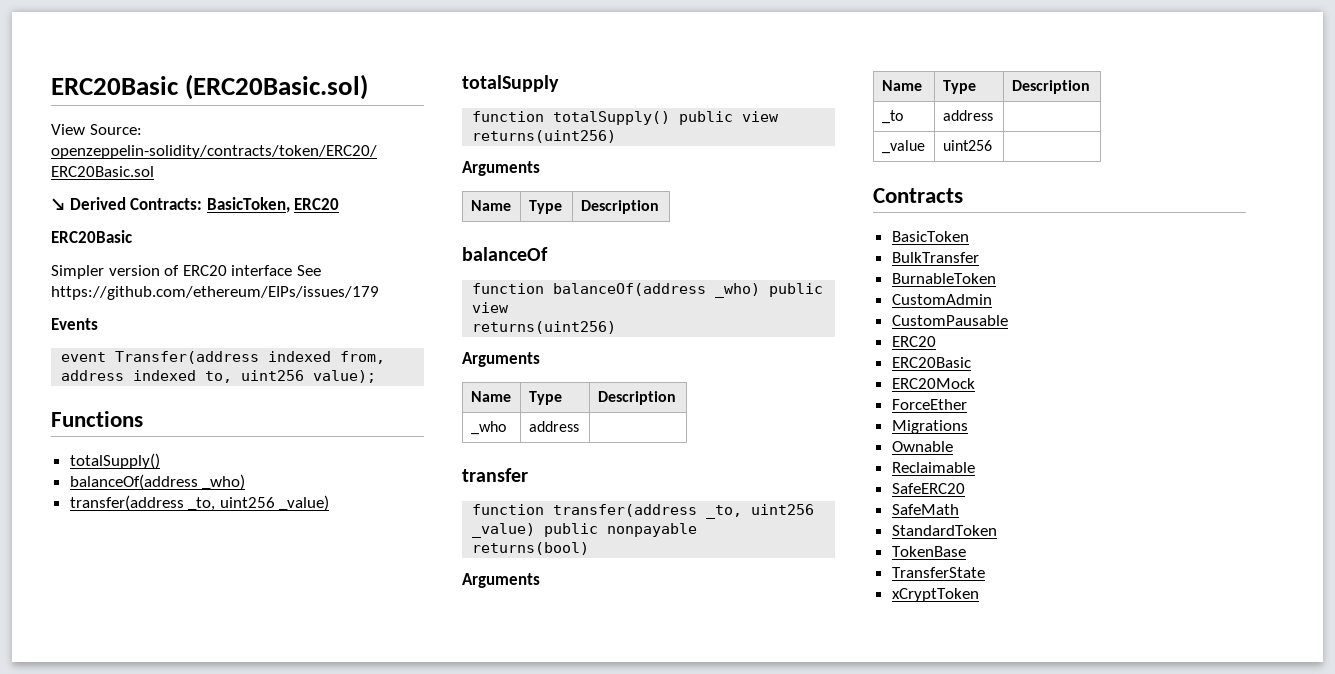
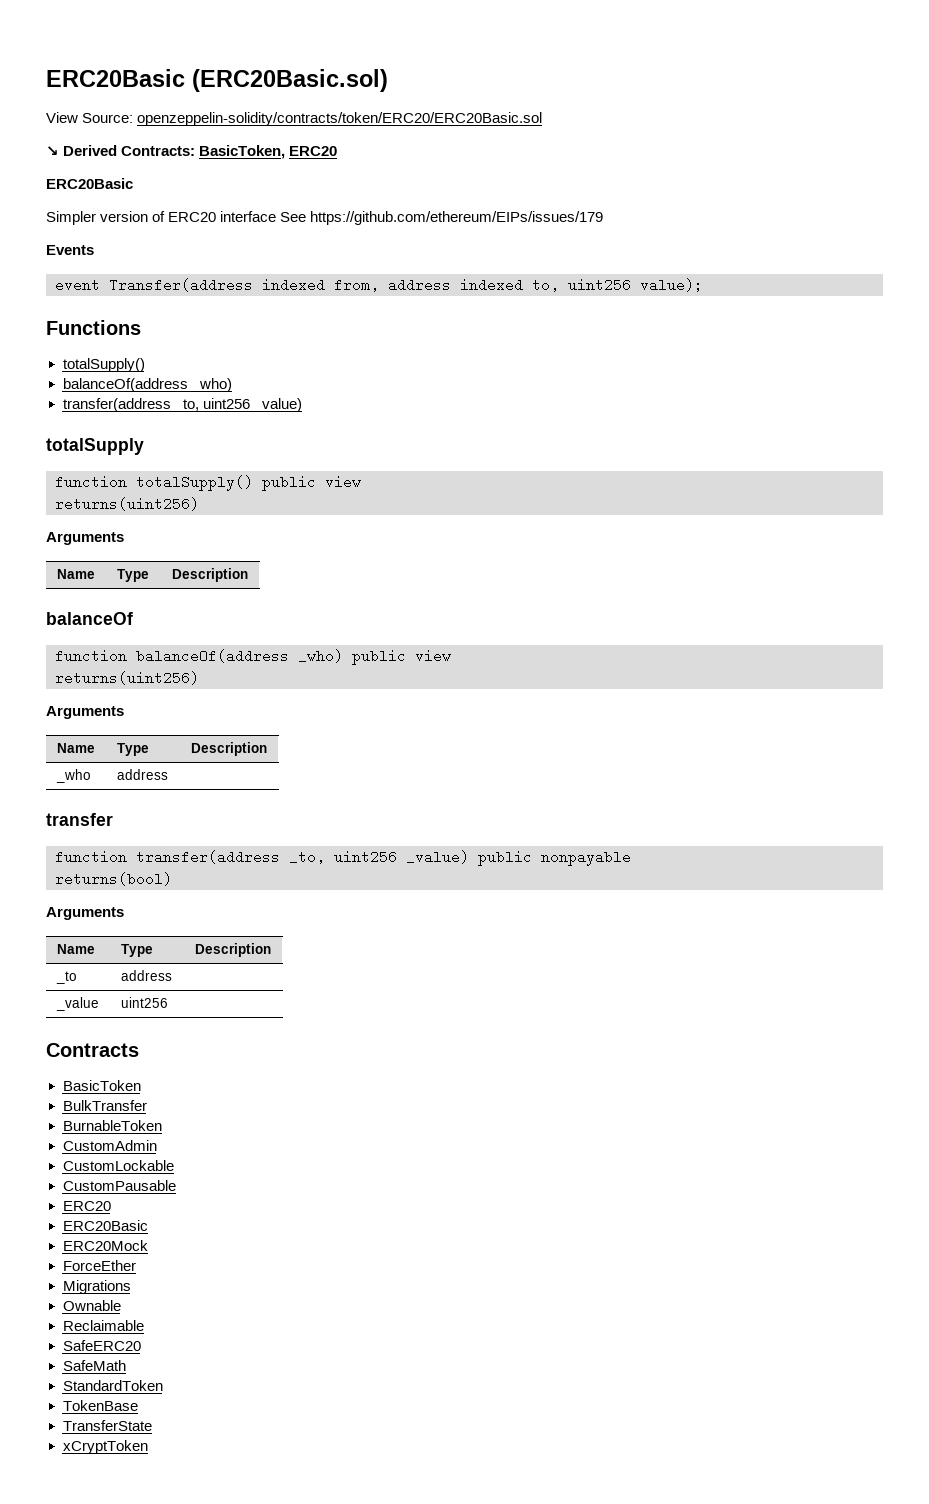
(992, 299) none -> [62,1160,174,1171] // CustomLockable

